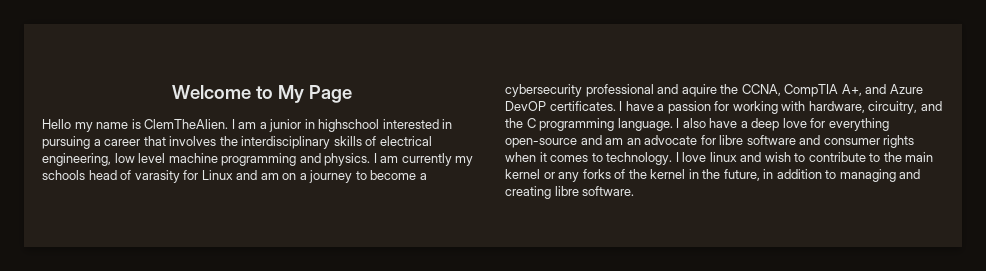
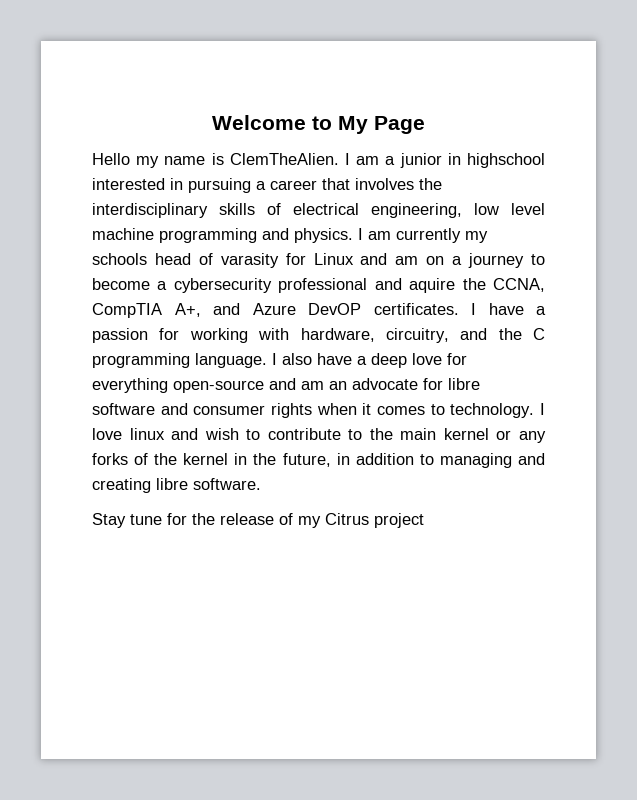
(635, 191) none -> [92,513,424,528] // Stay tune for the release of my Citrus project

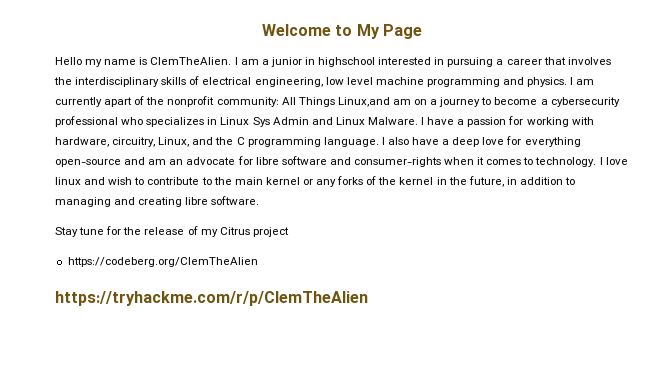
[465,231,488,243] [92,253,388,268] my schools head of varasity for Linux and -> [104,96,390,107] apart of the nonprofit community: All Things Linux,and
[374,278,545,293] [92,303,459,318] and aquire the CCNA, CompTIA A+, and Azure DevOP certificates. -> [121,117,418,127] who specializes in Linux Sys Admin and Linux Malware.
(449, 335) none -> [158,137,190,147] Linux,
[193,403,312,418] consumer rights -> [353,157,441,167] consumer-rights
(424, 520) none -> [67,257,258,267] [55,291,368,306] // https://codeberg.org/ClemTheAlien // https://tryhackme.com/r/p/ClemTheAlien

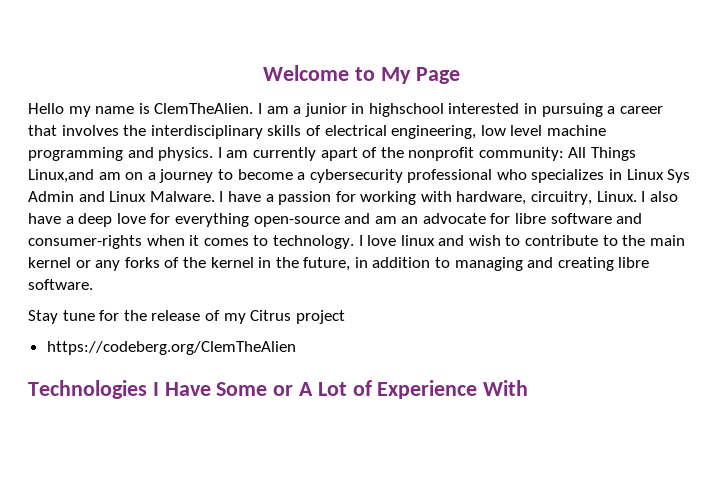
[158,137,379,147] Linux, and the C programming language. -> [596,191,637,202] Linux.
[55,291,368,306] https://tryhackme.com/r/p/ClemTheAlien -> [28,380,529,399] Technologies I Have Some or A Lot of Experience With

